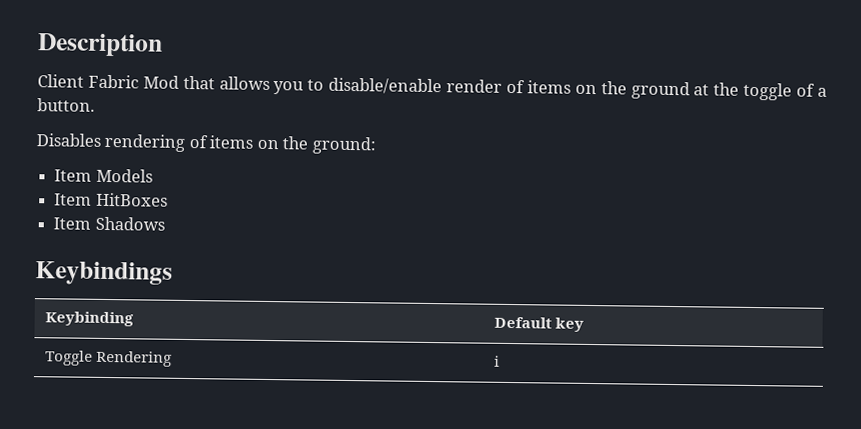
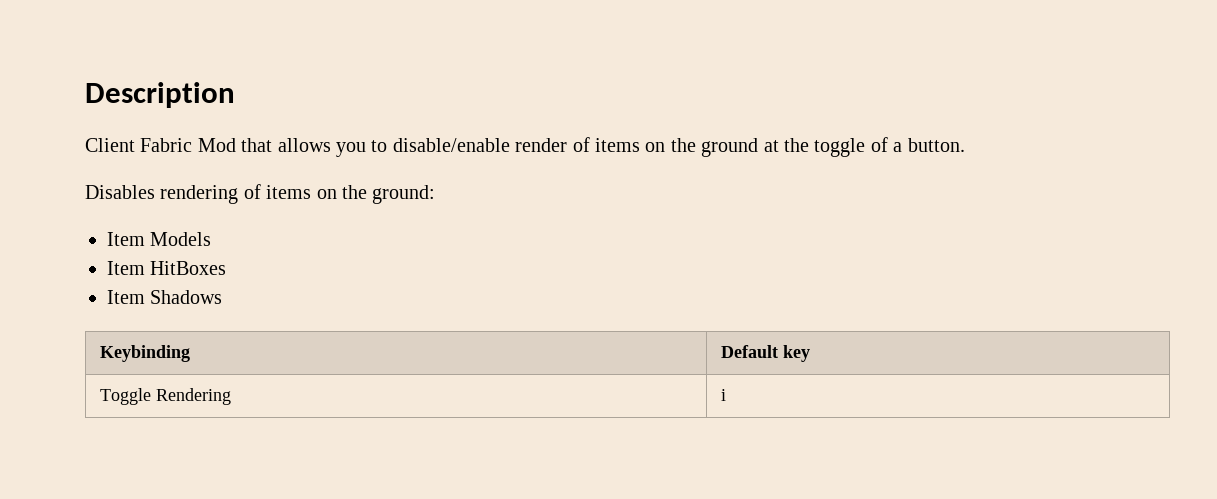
[35,261,173,286] // Keybindings -> (223, 297) none

